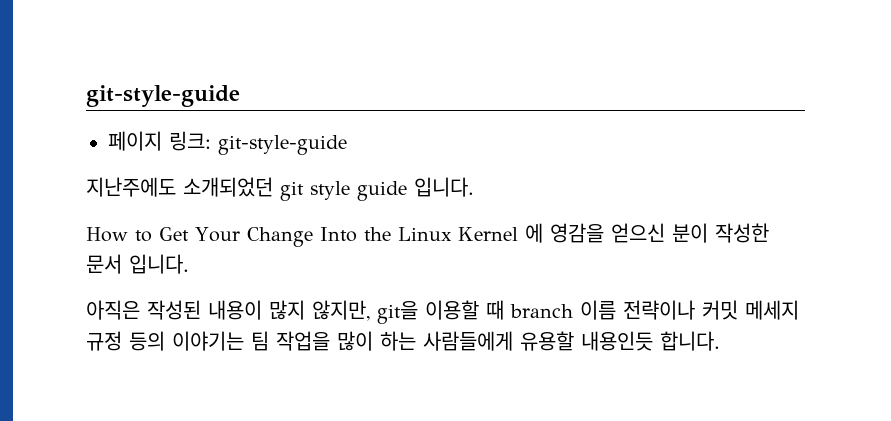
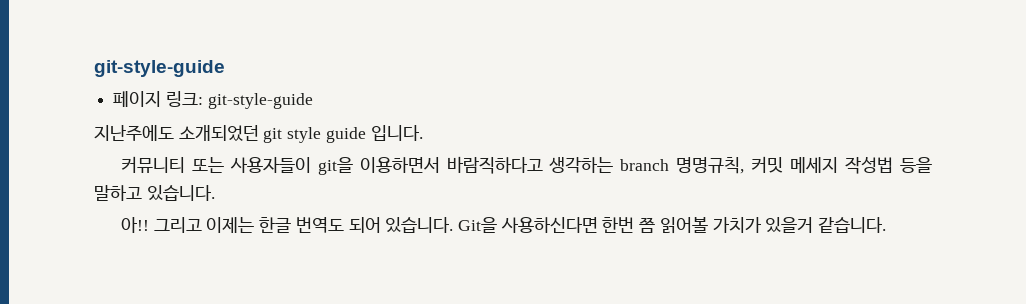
[86,223,769,247] [86,254,189,274] [86,300,799,324] [86,331,720,351] How to Get Your Change Into the Linux Kernel 에 영감을 얻으신 분이 작성한 문서 입니다. // 아직은 작성된 내용이 많지 않지만, git을 이용할 때 branch 이름 전략이나 커밋 메세지 규정 등의 이야기는 팀 작업을 많이 하는 사람들에게 유용할 내용인듯 합니다. -> [120,156,932,175] [94,185,215,201] [120,217,887,234] 커뮤니티 또는 사용자들이 git을 이용하면서 바람직하다고 생각하는 branch 명명규칙, 커밋 메세지 작성법 등을 말하고 있습니다. // 아!! 그리고 이제는 한글 번역도 되어 있습니다. Git을 사용하신다면 한번 쯤 읽어볼 가치가 있을거 같습니다.

